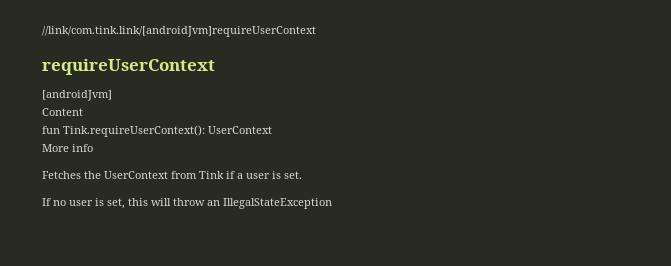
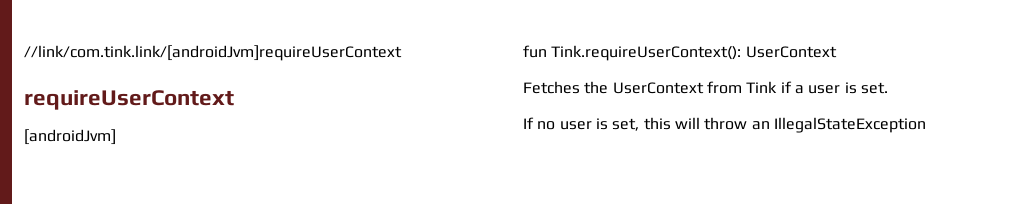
[42,108,83,116] // Content -> (116, 137) none
[42,144,93,152] // More info -> (837, 52) none

